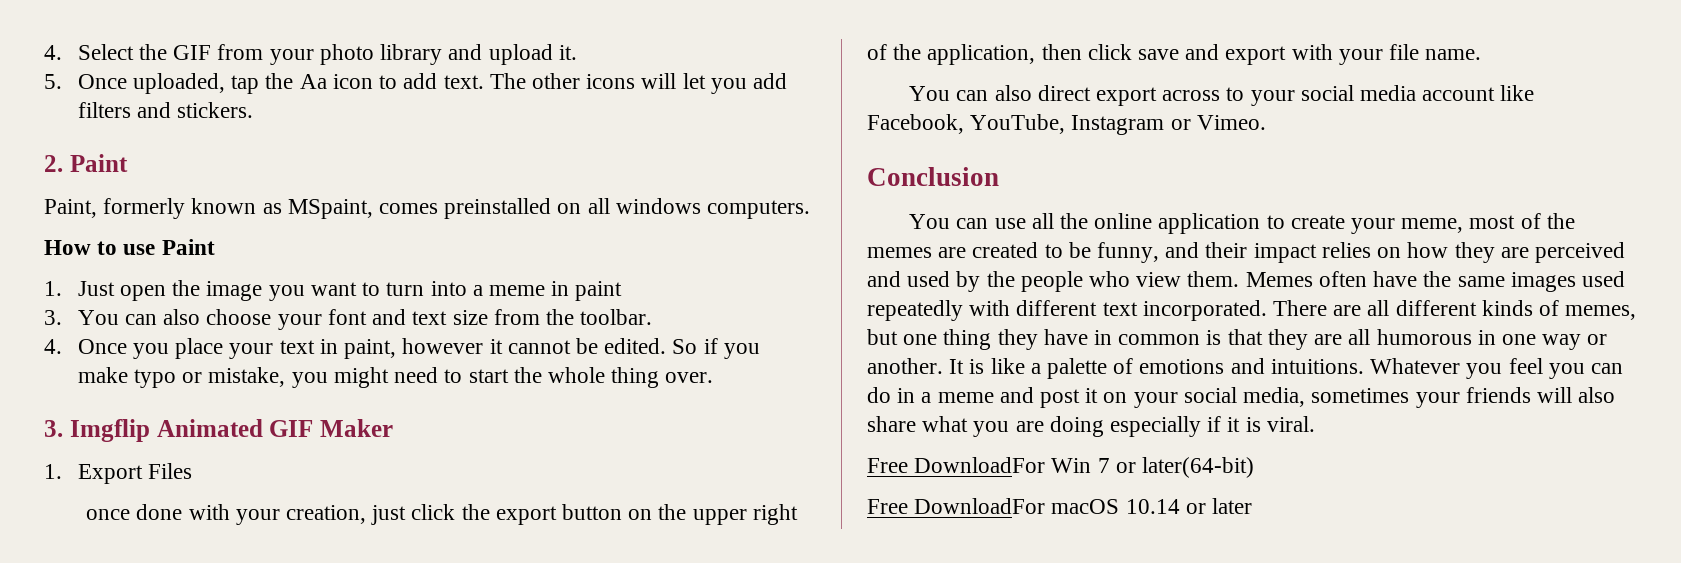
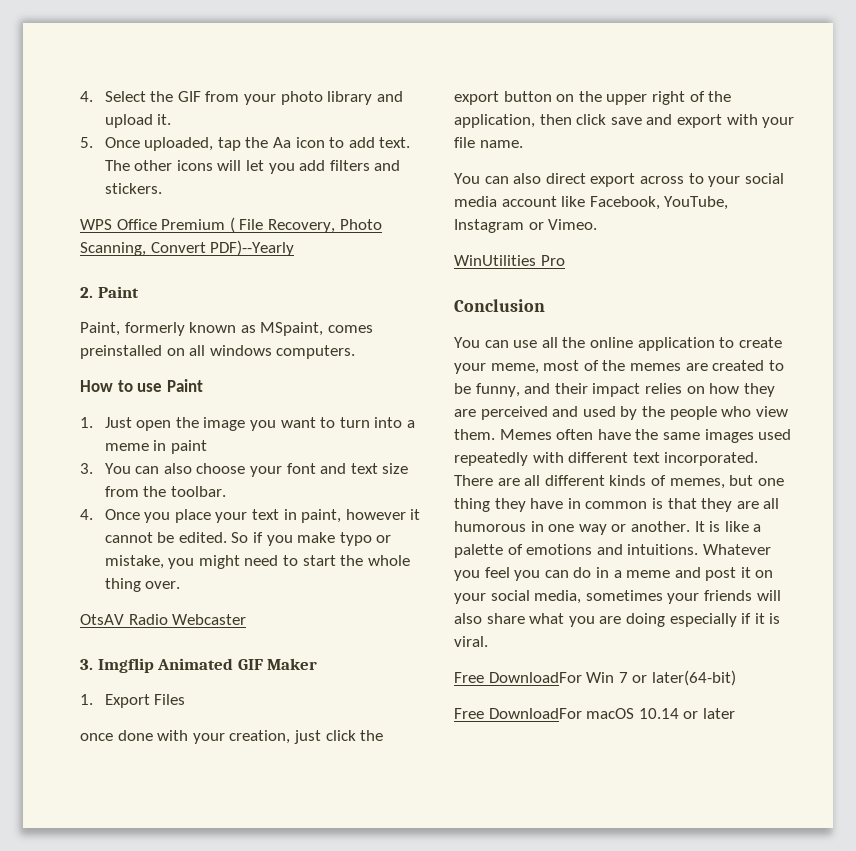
(254, 110) none -> [80,217,382,233] [80,240,295,256] // WPS Office Premium ( File Recovery, Photo Scanning, Convert PDF)--Yearly
(714, 377) none -> [80,614,247,625] // OtsAV Radio Webcaster
(1266, 122) none -> [454,255,565,266] // WinUtilities Pro

